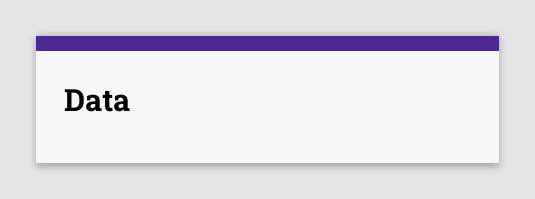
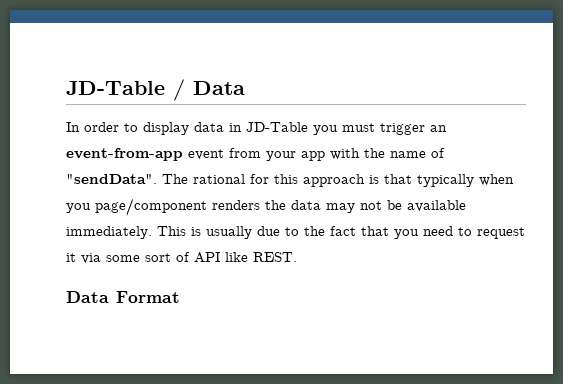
[64,89,130,112] Data -> [66,79,245,101] [66,122,447,135] [66,148,445,161] [66,174,514,187] [66,198,466,216] [66,226,525,239] [66,252,297,264] [66,291,180,303] JD-Table / Data // In order to display data in JD-Table you must trigger an event-from-app event from your app with the name of "sendData". The rational for this approach is that typically when you page/component renders the data may not be available immediately. This is usually due to the fact that you need to request it via some sort of API like REST. // Data Format

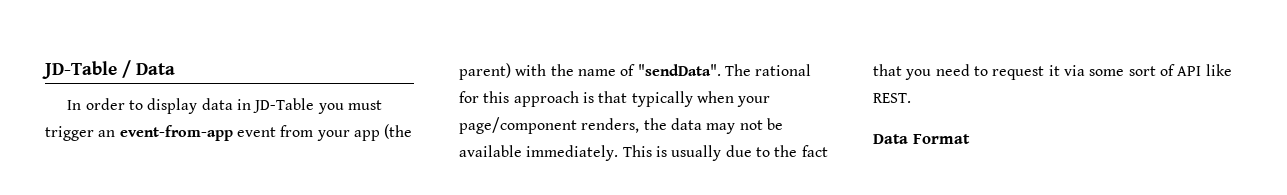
(325, 156) none -> [384,124,413,139] [459,63,511,80] (the parent)
[66,198,260,216] you page/component renders -> [737,96,771,107] [459,117,640,134] your page/component renders,

